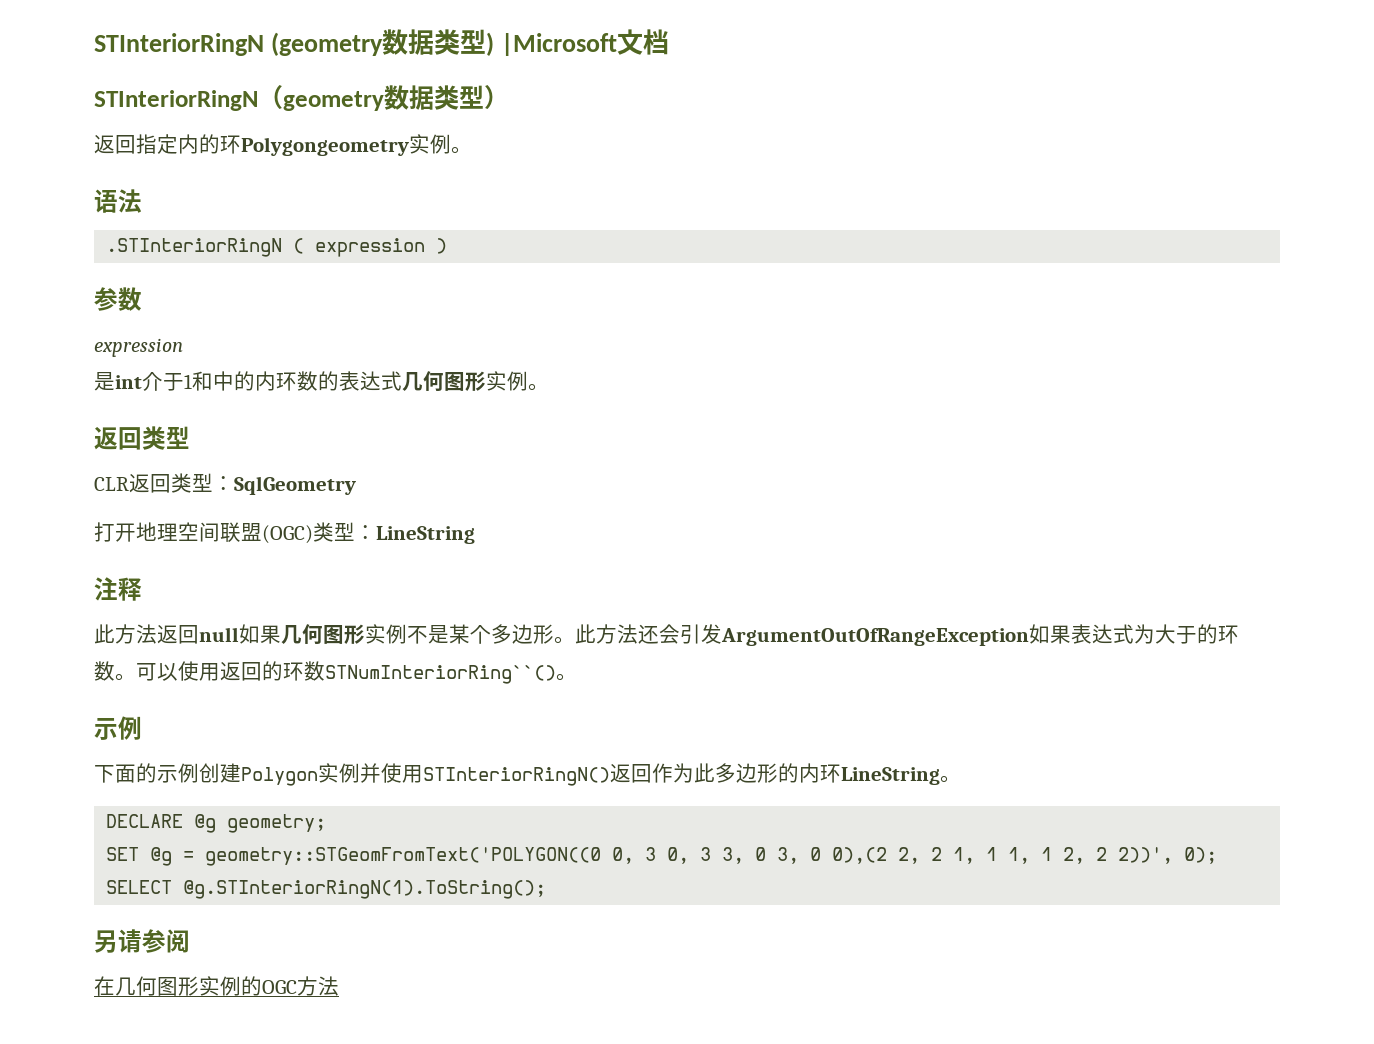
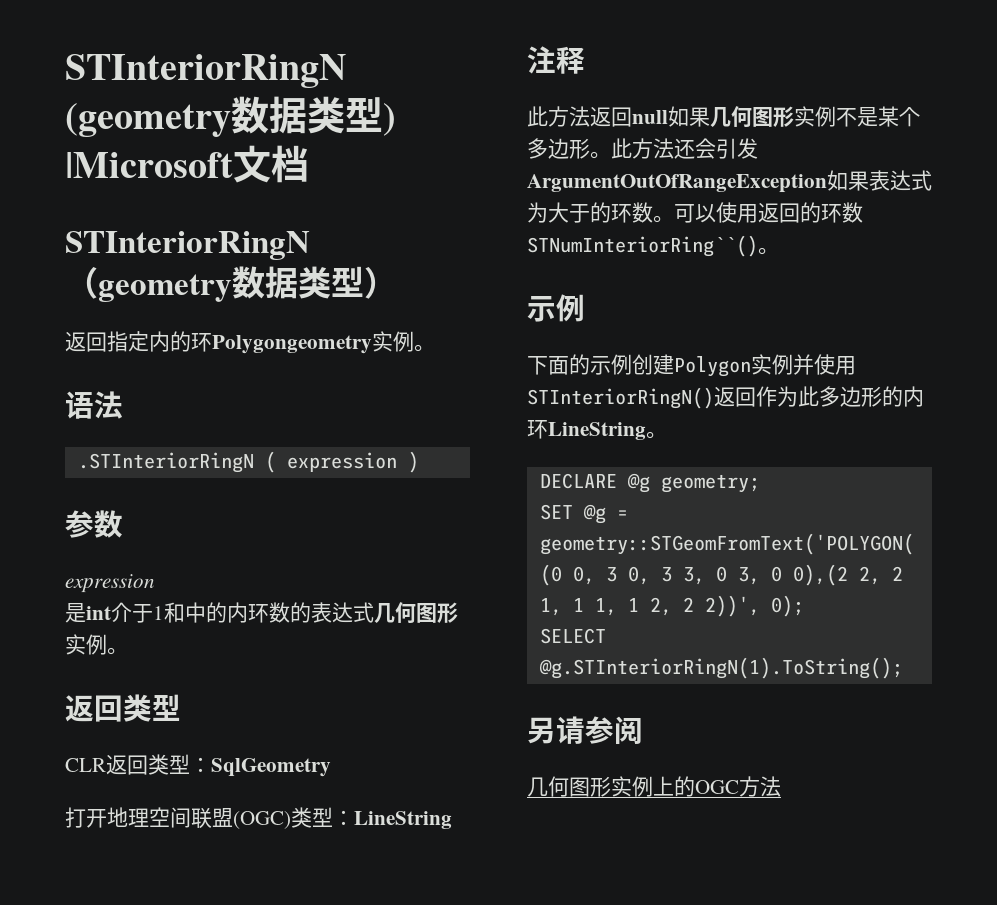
[94,976,241,996] 在几何图形实例 -> [527,776,674,797] 几何图形实例上

